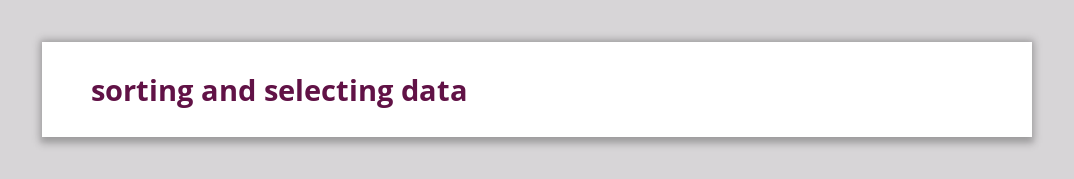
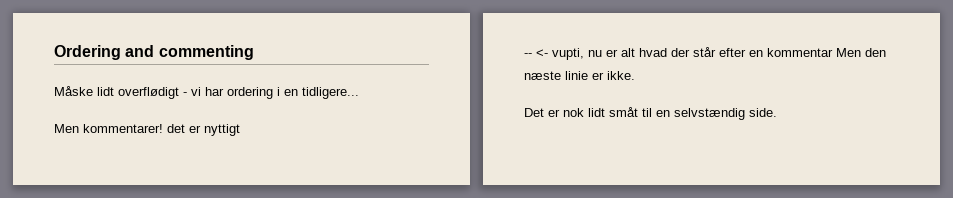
[91,79,468,108] sorting and selecting data -> [54,45,254,60] [54,86,359,99] [54,124,240,136] [524,47,886,60] [524,71,635,80] [524,107,777,120] Ordering and commenting // Måske lidt overflødigt - vi har ordering i en tidligere... // Men kommentarer! det er nyttigt // -- <- vupti, nu er alt hvad der står efter en kommentar Men den næste linie er ikke. // Det er nok lidt småt til en selvstændig side.

